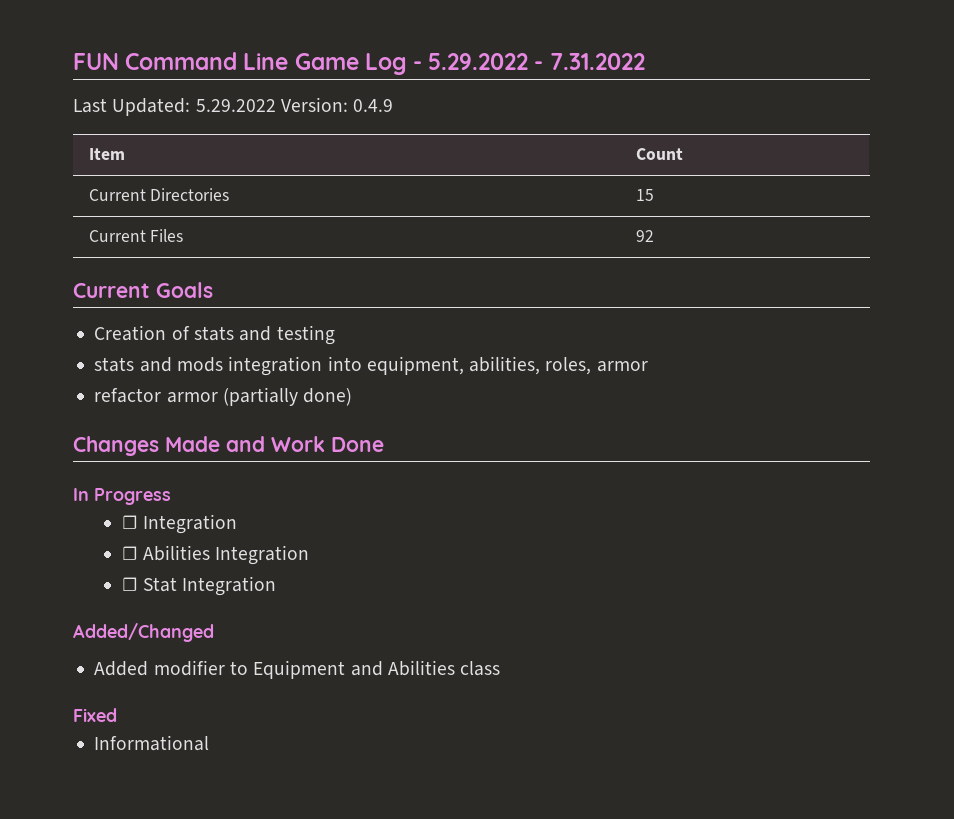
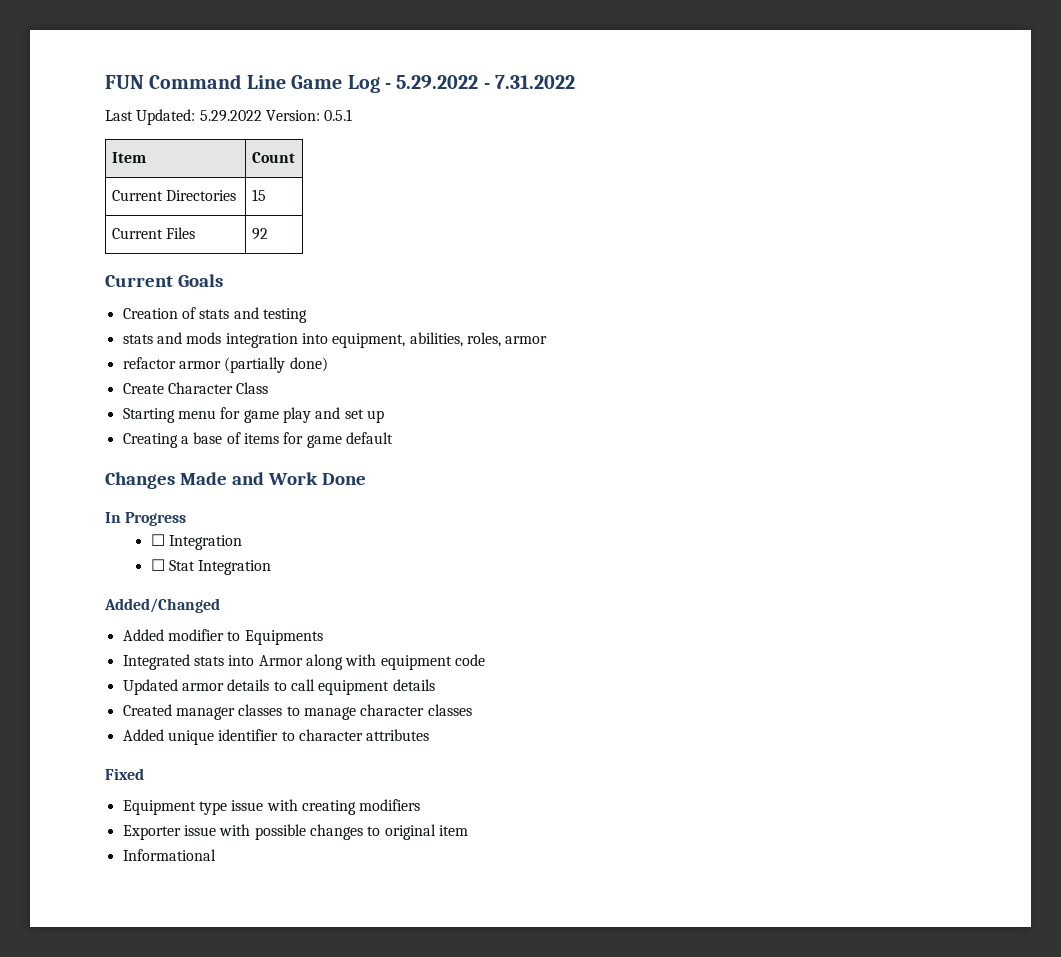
[353,99,394,112] 0.4.9 -> [324,109,353,121] 0.5.1
(353, 397) none -> [122,382,269,394] [122,407,384,423] [122,432,393,448] // Create Character Class // Starting menu for game play and set up // Creating a base of items for game default
[121,545,310,565] // ☐ Abilities Integration -> (242, 542) none
[253,660,501,679] [73,708,117,722] Equipment and Abilities class // Fixed -> [244,630,323,645] [122,654,485,670] [122,679,435,695] [122,704,472,720] [122,729,430,745] [105,768,144,780] [122,799,421,815] [122,824,468,840] Equipments // Integrated stats into Armor along with equipment code // Updated armor details to call equipment details // Created manager classes to manage character classes // Added unique identifier to character attributes // Fixed // Equipment type issue with creating modifiers // Exporter issue with possible changes to original item

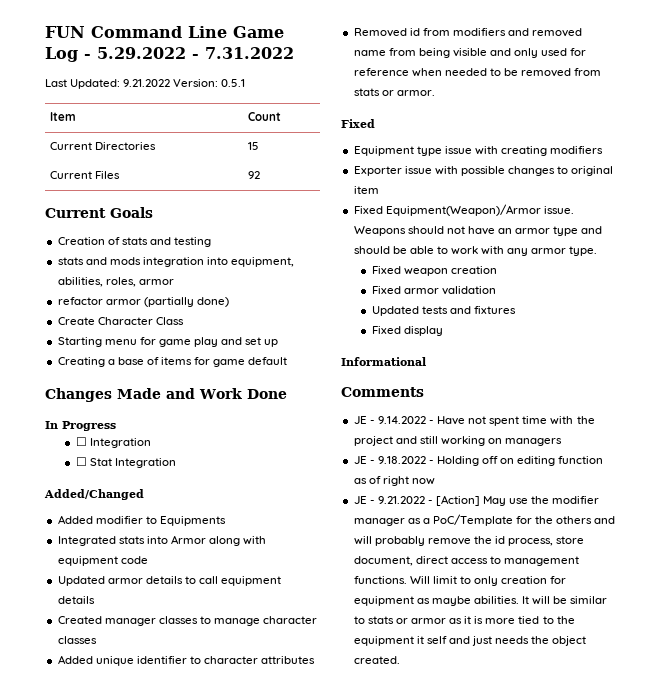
[199,110,262,122] 5.29.2022 -> [123,79,171,87] 9.21.2022
(430, 735) none -> [353,28,583,37] [353,48,587,58] [353,68,602,77] [353,88,435,96] // Removed id from modifiers and removed name from being visible and only used for reference when needed to be removed from stats or armor.
[122,849,216,861] Informational -> [353,204,574,216] [353,226,603,236] [353,246,598,256] [371,266,497,276] [371,286,496,295] [371,306,516,316] [371,326,443,336] [341,357,426,366] [341,387,424,397] [353,416,595,426] [353,436,563,446] [353,456,604,466] [353,476,435,486] [353,495,600,506] [353,514,616,526] [353,536,585,546] [353,556,580,566] [353,576,567,586] [353,596,608,606] [353,616,575,624] [353,636,587,646] [353,656,400,664] Fixed Equipment(Weapon)/Armor issue. Weapons should not have an armor type and should be able to work with any armor type. // Fixed weapon creation // Fixed armor validation // Updated tests and fixtures // Fixed display // Informational // Comments // JE - 9.14.2022 - Have not spent time with the project and still working on managers // JE - 9.18.2022 - Holding off on editing function as of right now // JE - 9.21.2022 - [Action] May use the modifier manager as a PoC/Template for the others and will probably remove the id process, store document, direct access to management functions. Will limit to only creation for equipment as maybe abilities. It will be similar to stats or armor as it is more tied to the equipment it self and just needs the object created.

